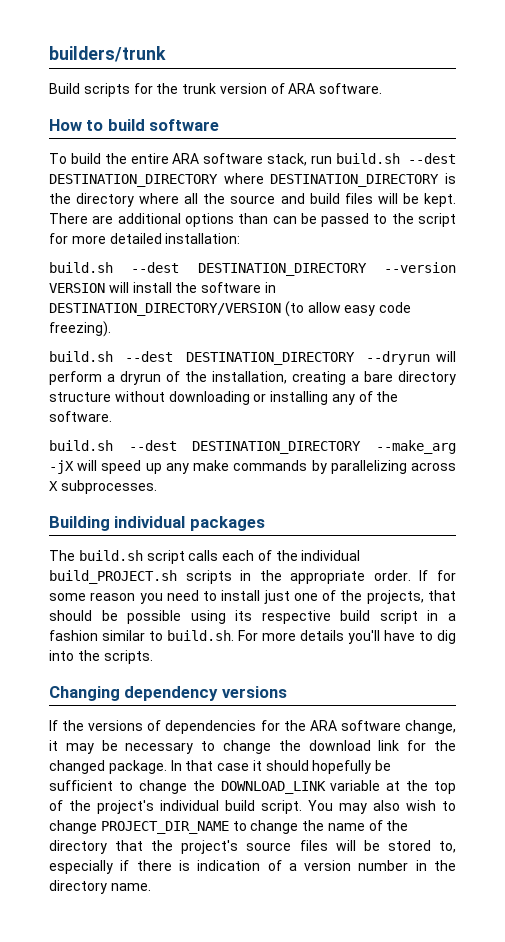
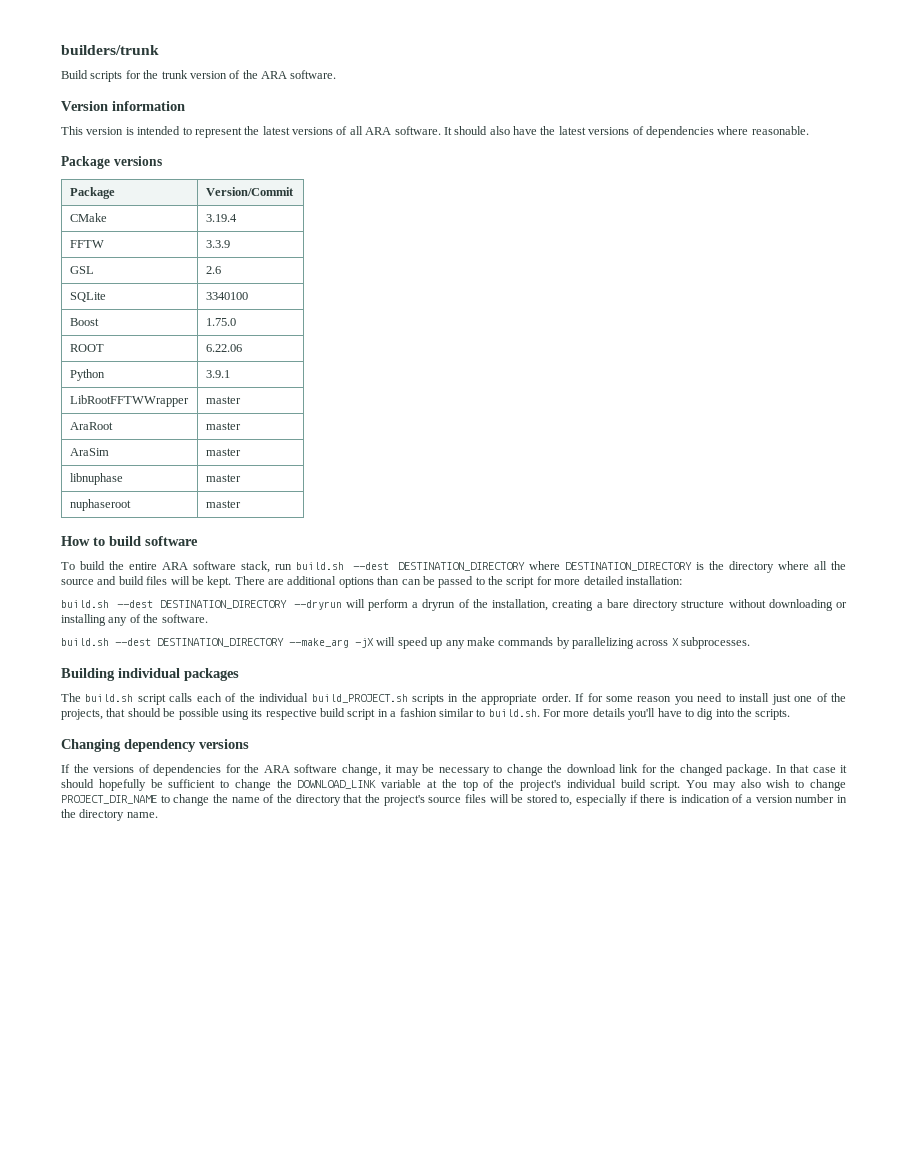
[288,83,383,94] ARA software. -> [242,70,337,79] [61,101,185,111] [61,126,809,138] [61,156,162,169] [69,187,115,199] [205,187,294,196] [69,213,107,222] [205,214,237,222] [69,240,104,248] [205,240,230,248] [69,266,94,274] [205,266,221,274] [69,292,106,302] [205,292,248,300] [69,318,99,326] [205,318,236,326] [69,344,104,352] [205,344,242,352] [69,369,105,381] [205,370,230,378] [69,395,189,407] [205,396,241,404] [69,422,113,430] [205,422,241,430] [69,448,109,456] [205,448,241,456] [69,473,123,485] [205,474,241,482] [69,499,131,511] [205,500,241,508] the ARA software. // Version information // This version is intended to represent the latest versions of all ARA software. It should also have the latest versions of dependencies where reasonable. // Package versions // Package | Version/Commit // CMake | 3.19.4 // FFTW | 3.3.9 // GSL | 2.6 // SQLite | 3340100 // Boost | 1.75.0 // ROOT | 6.22.06 // Python | 3.9.1 // LibRootFFTWWrapper | master // AraRoot | master // AraSim | master // libnuphase | master // nuphaseroot | master
[49,262,456,276] [49,282,276,293] [49,301,412,317] [49,321,111,337] // build.sh --dest DESTINATION_DIRECTORY --version VERSION will install the software in DESTINATION_DIRECTORY/VERSION (to allow easy code freezing). -> (682, 580) none

